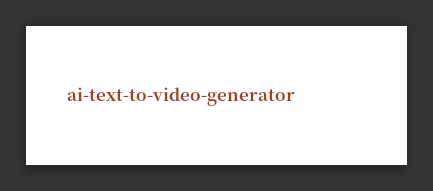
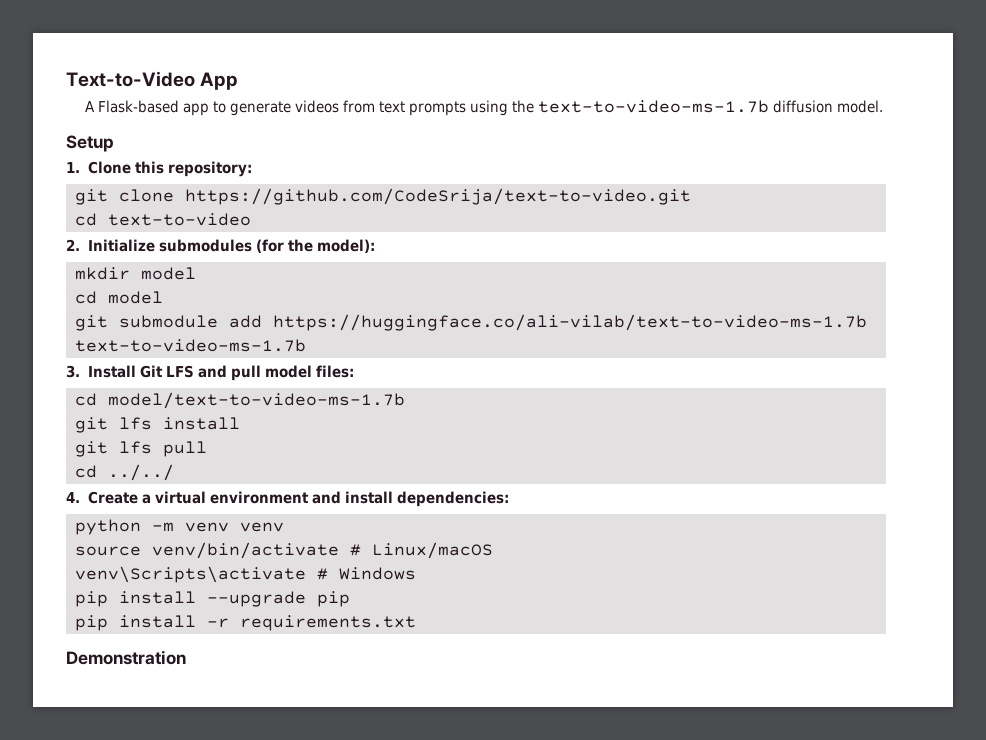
[67,87,295,106] ai-text-to-video-generator -> [66,71,239,90] [85,100,884,116] [66,135,114,152] [66,161,252,177] [74,188,691,205] [74,213,251,226] [66,239,375,253] [74,267,196,280] [74,291,163,304] [74,314,867,331] [74,339,306,352] [66,365,354,381] [74,392,405,409] [74,417,240,433] [74,441,207,457] [74,464,174,481] [66,491,509,507] [74,519,284,535] [74,542,493,559] [74,566,416,583] [74,591,350,607] [74,615,416,631] [66,650,186,665] Text-to-Video App // A Flask-based app to generate videos from text prompts using the text-to-video-ms-1.7b diffusion model. // Setup // 1. Clone this repository: // git clone https://github.com/CodeSrija/text-to-video.git // cd text-to-video // 2. Initialize submodules (for the model): // mkdir model // cd model // git submodule add https://huggingface.co/ali-vilab/text-to-video-ms-1.7b text-to-video-ms-1.7b // 3. Install Git LFS and pull model files: // cd model/text-to-video-ms-1.7b // git lfs install // git lfs pull // cd ../../ // 4. Create a virtual environment and install dependencies: // python -m venv venv // source venv/bin/activate # Linux/macOS // venv\Scripts\activate # Windows // pip install --upgrade pip // pip install -r requirements.txt // Demonstration

